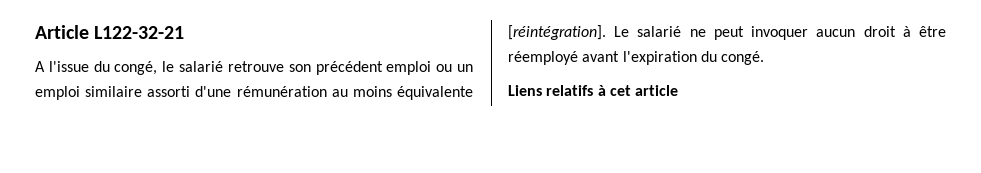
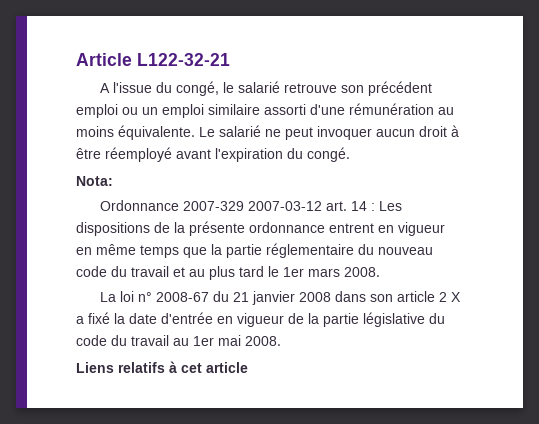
[397,86,474,100] [508,25,606,40] équivalente [réintégration]. -> [118,125,195,140] équivalente.
(765, 58) none -> [76,176,113,186] [99,200,402,211] [76,221,445,236] [76,243,433,258] [76,266,380,280] [99,291,461,305] [76,312,445,327] [76,335,281,346] // Nota: // Ordonnance 2007-329 2007-03-12 art. 14 : Les dispositions de la présente ordonnance entrent en vigueur en même temps que la partie réglementaire du nouveau code du travail et au plus tard le 1er mars 2008. // La loi n° 2008-67 du 21 janvier 2008 dans son article 2 X a fixé la date d'entrée en vigueur de la partie législative du code du travail au 1er mai 2008.

